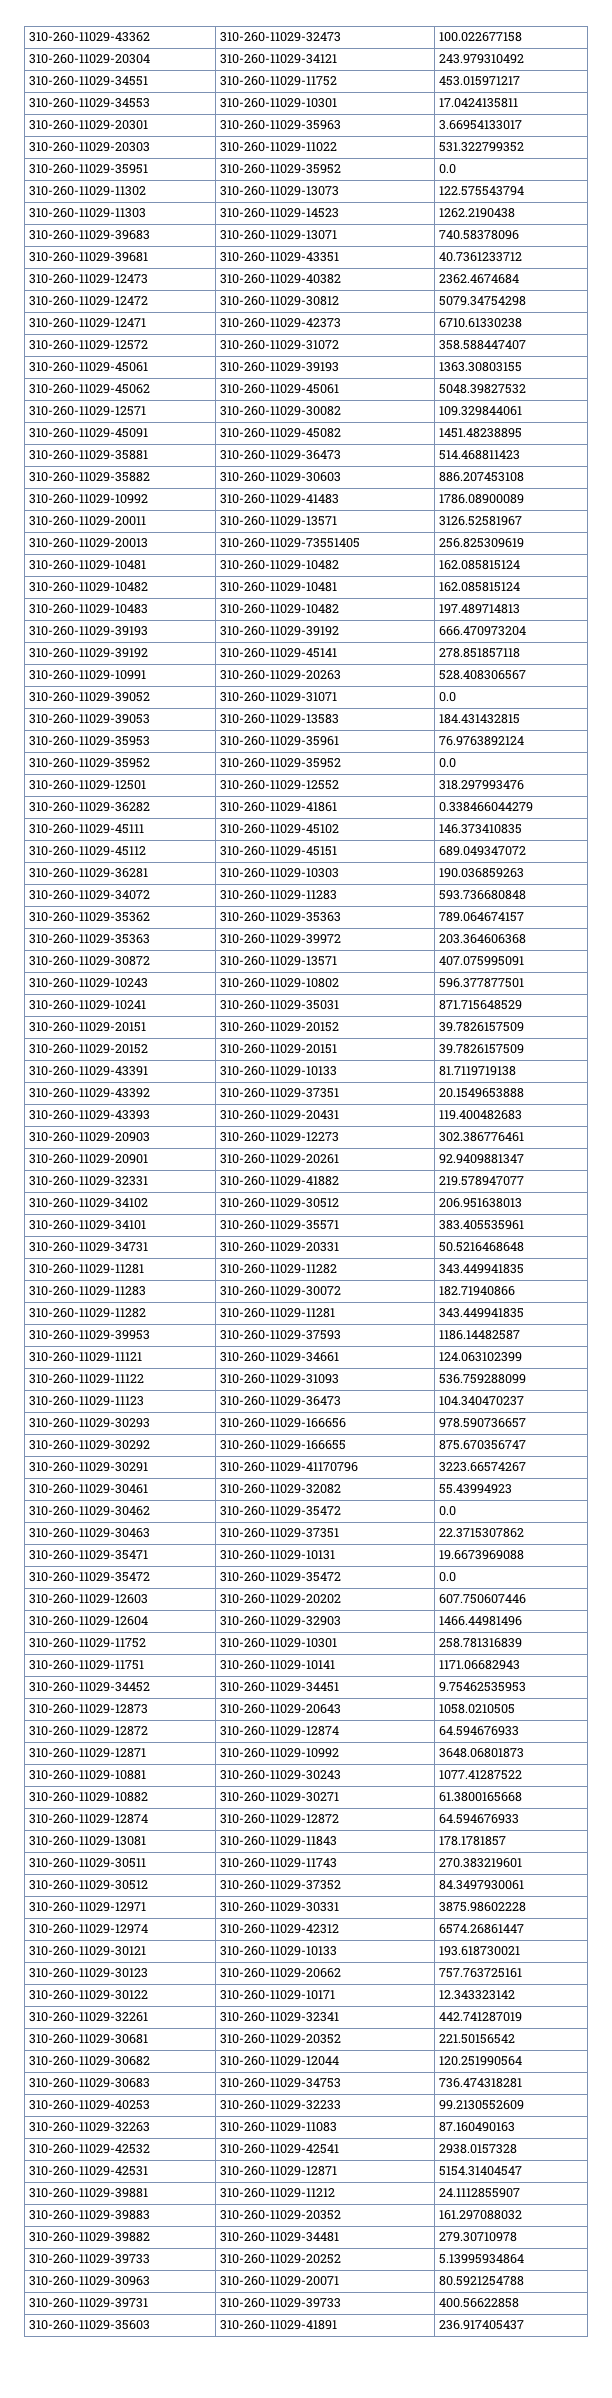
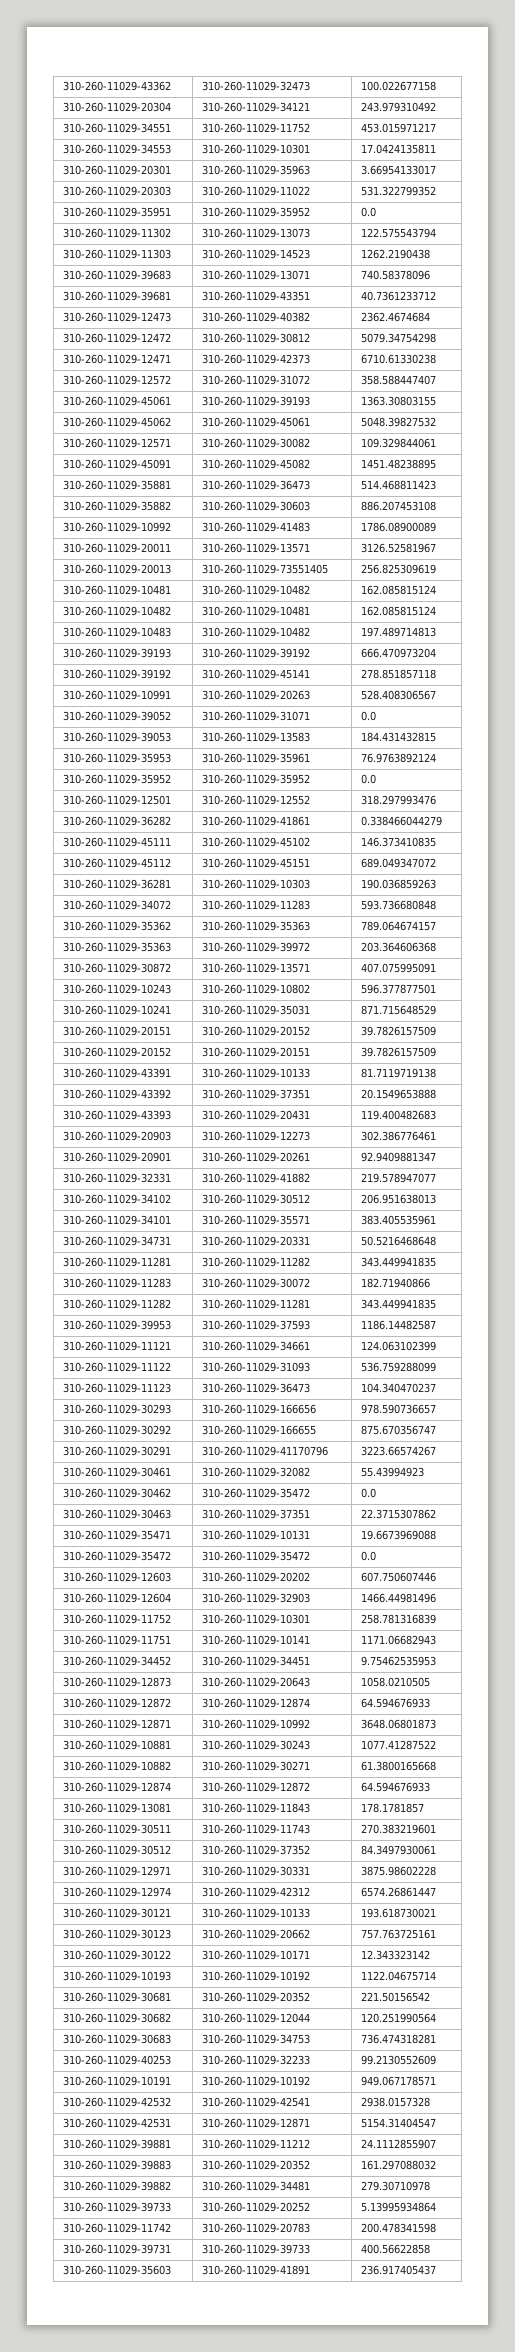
[29,2012,149,2022] [220,2012,340,2022] [439,2012,523,2022] 310-260-11029-32261 | 310-260-11029-32341 | 442.741287019 -> [62,1971,171,1981] [201,1971,310,1981] [360,1971,436,1981] 310-260-11029-10193 | 310-260-11029-10192 | 1122.04675714
[29,2122,151,2132] [220,2122,338,2132] [439,2122,516,2132] 310-260-11029-32263 | 310-260-11029-11083 | 87.160490163 -> [62,2076,171,2086] [201,2076,310,2086] [360,2076,436,2086] 310-260-11029-10191 | 310-260-11029-10192 | 949.067178571
[29,2276,151,2286] [220,2276,340,2286] [439,2276,525,2286] 310-260-11029-30963 | 310-260-11029-20071 | 80.5921254788 -> [62,2223,171,2233] [201,2223,310,2233] [360,2223,436,2233] 310-260-11029-11742 | 310-260-11029-20783 | 200.478341598

